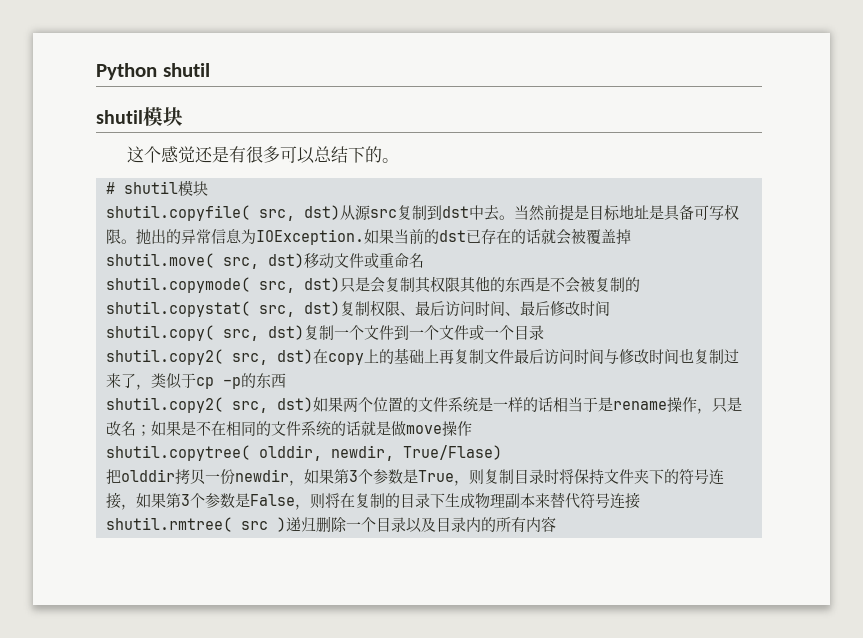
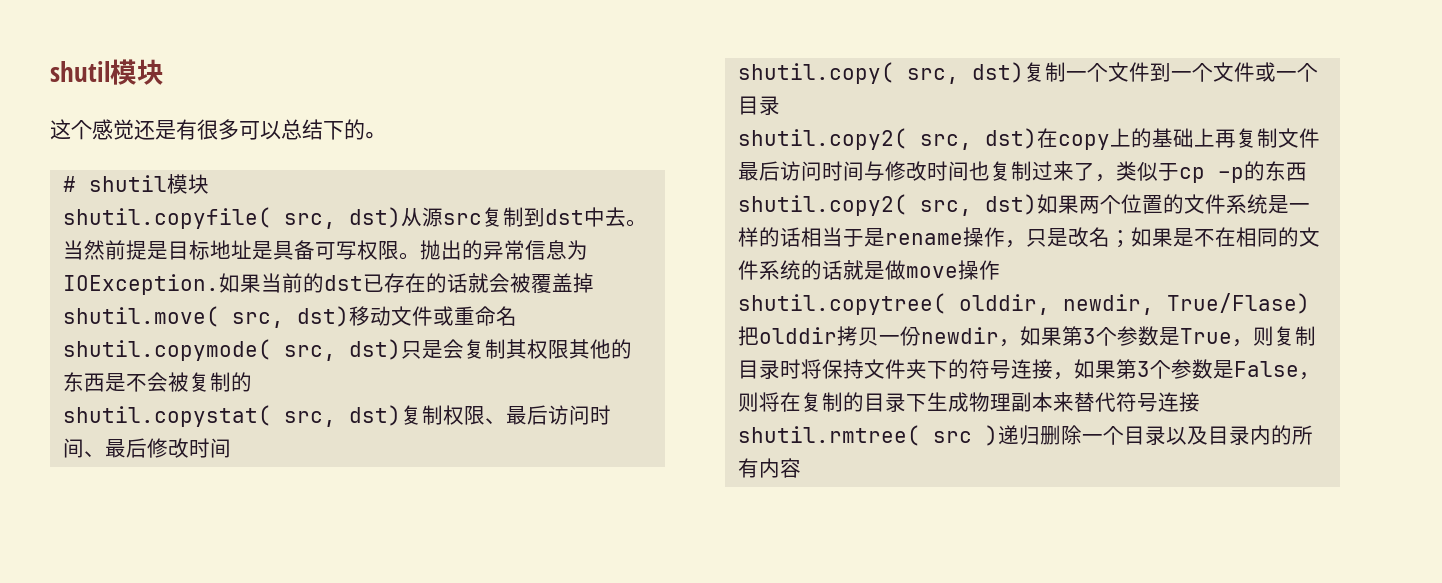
[96,63,210,80] Python shutil // -> (50, 71) none

